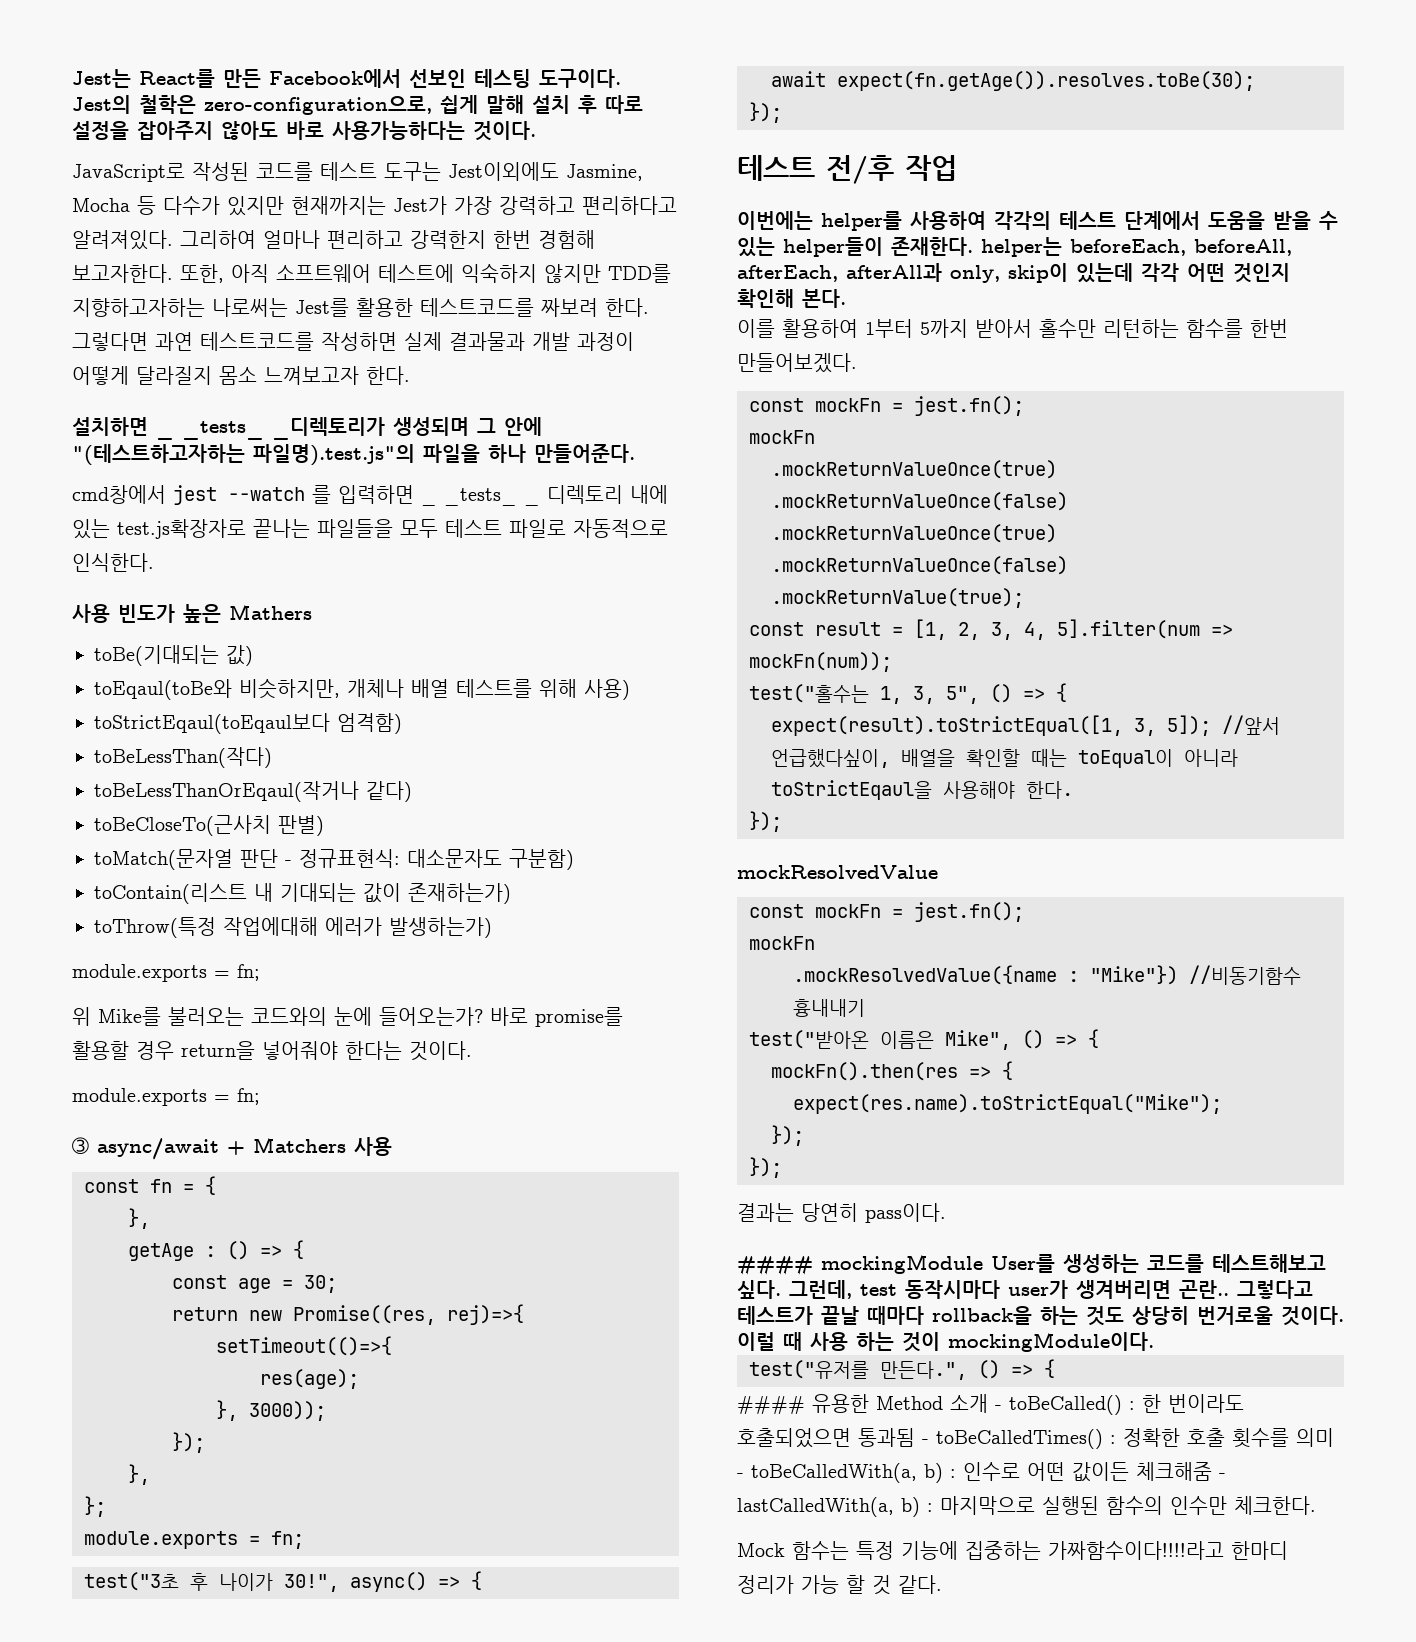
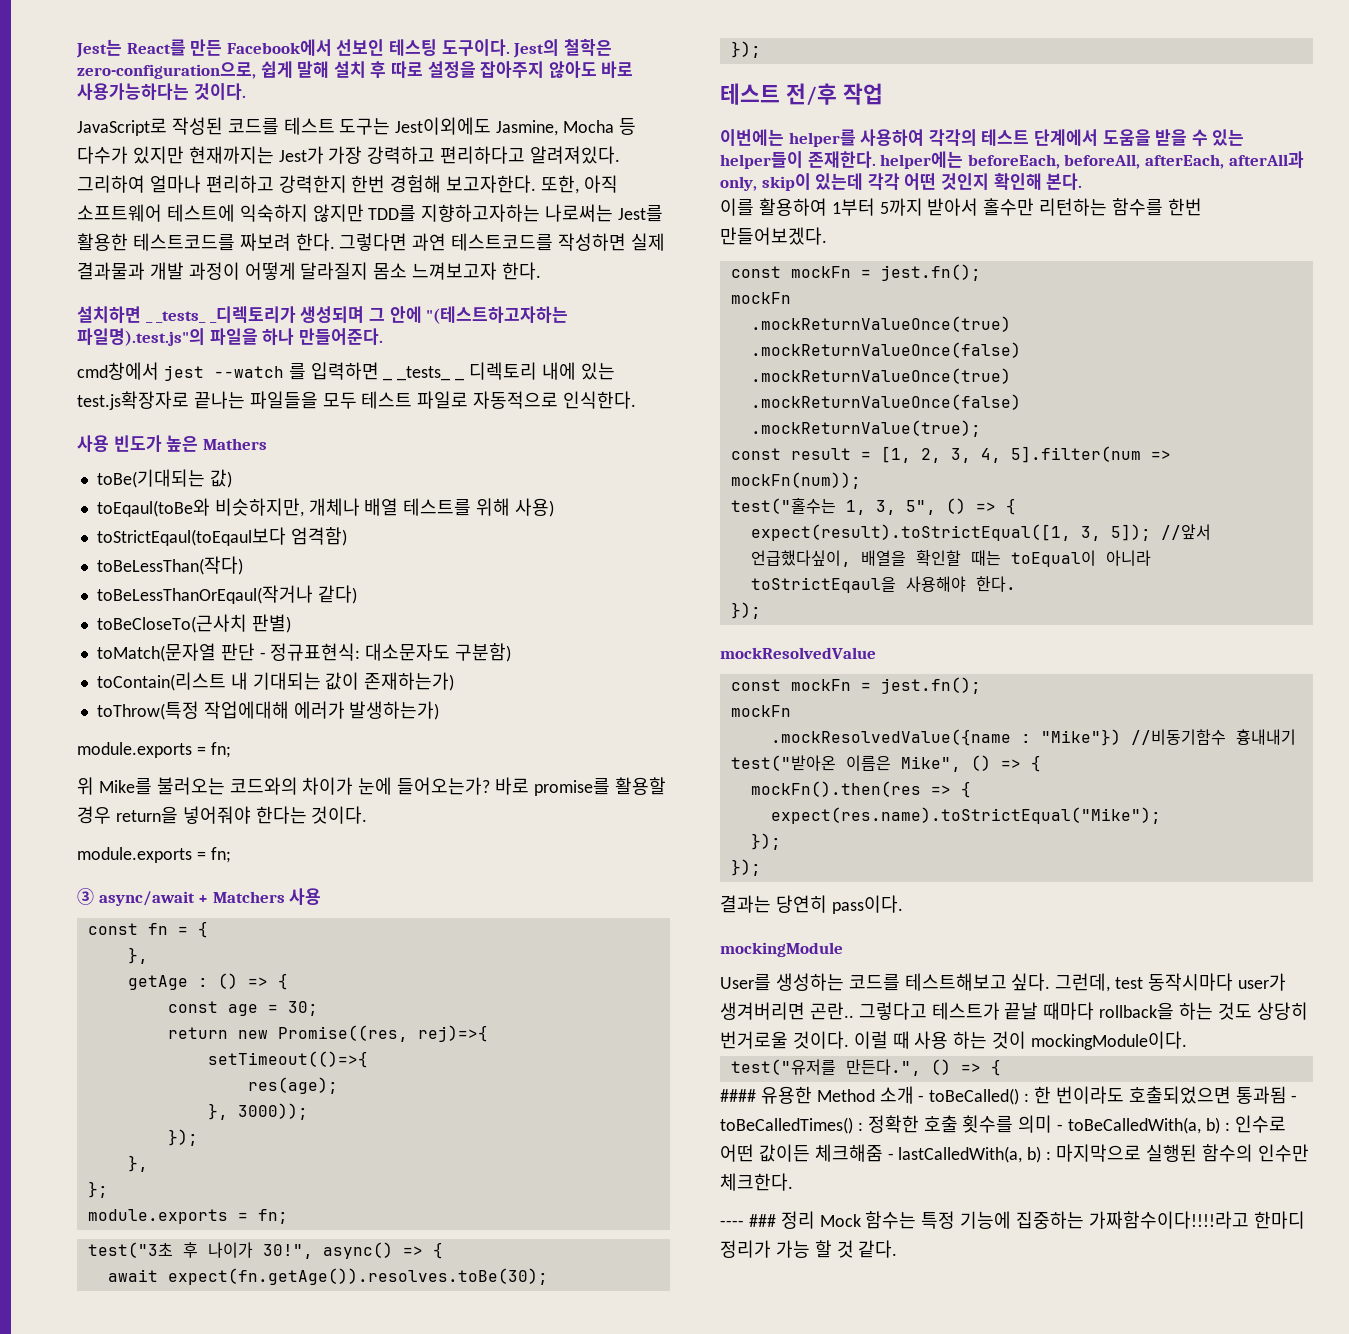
(327, 1016) none -> [302,777,354,795] 차이가
[981,237,1062,257] helper는 -> [880,151,964,169] helper에는
[737,1256,813,1275] #### -> (903, 904) none
(983, 1264) none -> (843, 949) //
(1316, 1505) none -> [720,1211,815,1229] ---- ### 정리

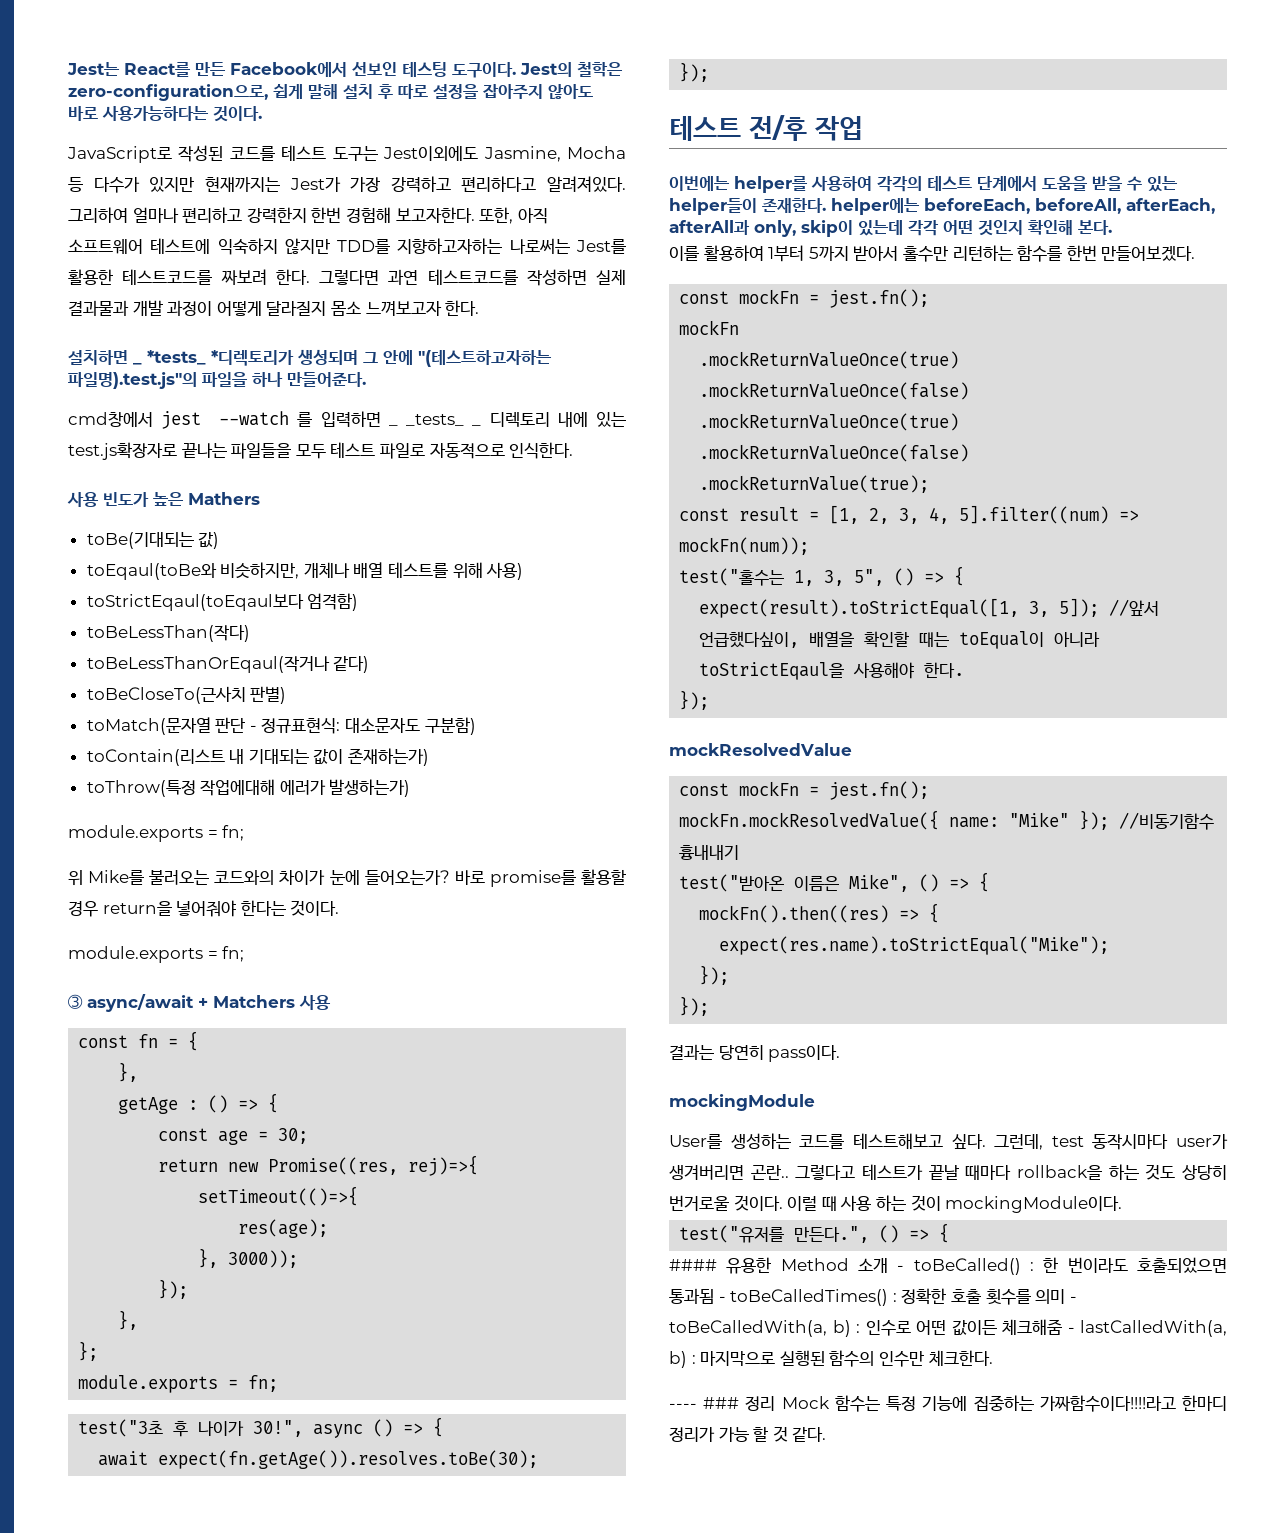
[156,306,296,323] _tests_ _디렉토리가 -> [147,350,294,366] *tests_ *디렉토리가
[322,1242,393,1259] async() -> [313,1419,394,1438] async ()
[1010,446,1141,463] 5].filter(num -> [959,505,1110,524] 5].filter((num)
[730,705,791,717] [770,729,1121,746] mockFn // .mockResolvedValue({name : "Mike"}) -> [679,810,1110,830] mockFn.mockResolvedValue({ name: "Mike" });
[750,781,921,797] mockFn().then(res -> [699,905,890,923] mockFn().then((res)

